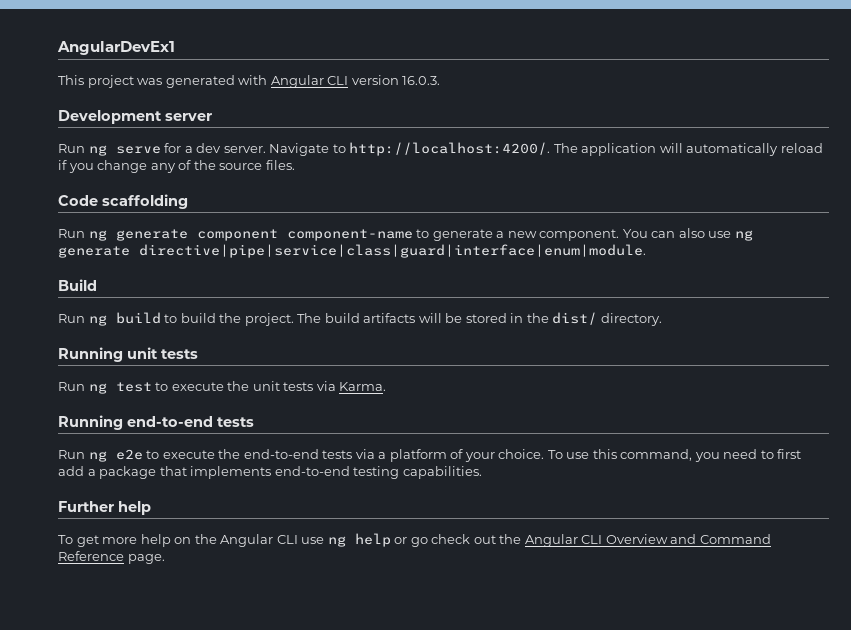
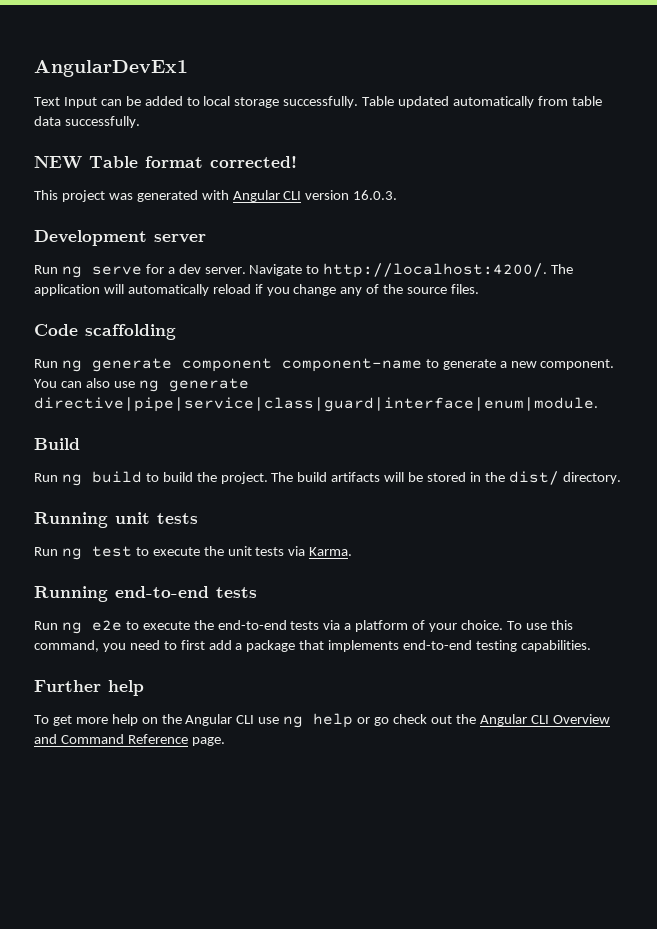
(175, 48) none -> [34,96,602,108] [34,116,140,128] [34,156,297,169] // Text Input can be added to local storage successfully. Table updated automatically from table data successfully. // NEW Table format corrected!

